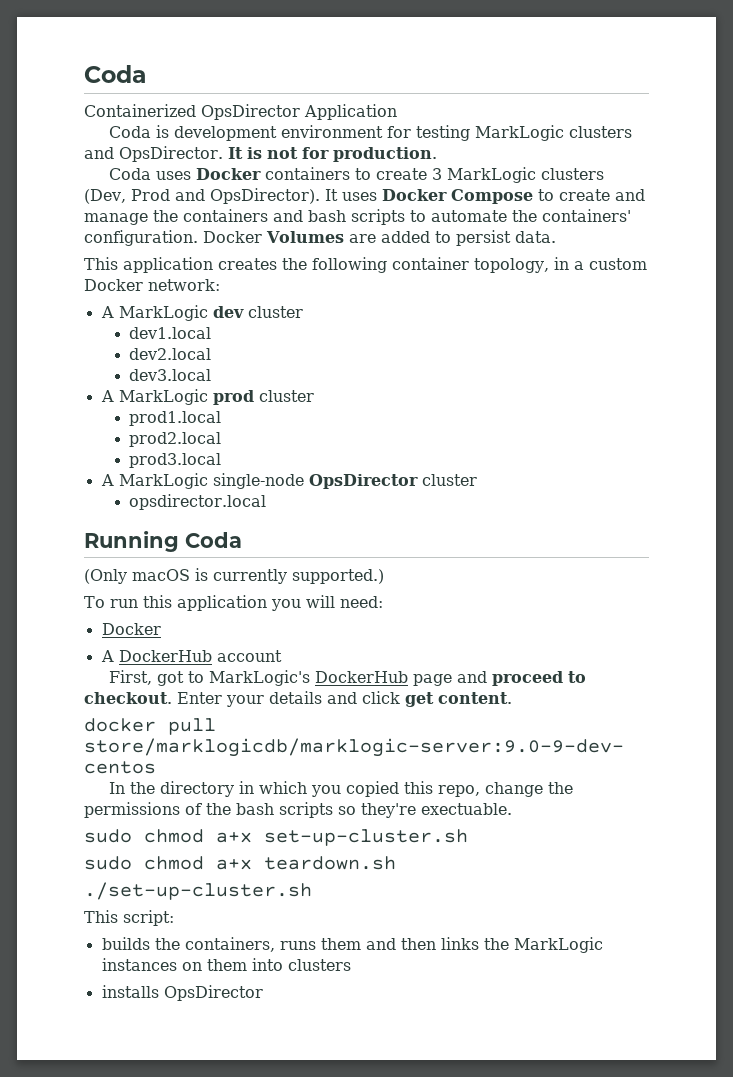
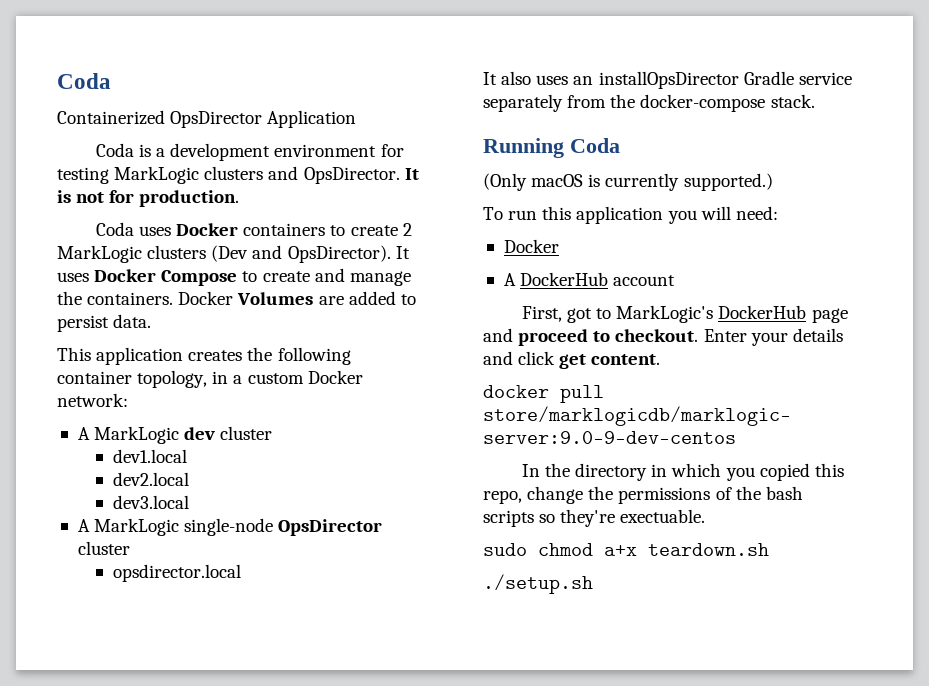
(170, 131) none -> [156,148,166,157] a
[432,167,605,183] [84,189,170,204] 3 MarkLogic clusters (Dev, Prod -> [402,223,412,236] [57,245,249,263] 2 MarkLogic clusters (Dev
[183,209,631,225] [84,230,198,246] containers and bash scripts to automate the containers' configuration. -> [87,292,174,305] containers.
[100,389,314,405] [129,411,222,426] [129,432,222,447] [129,453,222,468] // A MarkLogic prod cluster // prod1.local // prod2.local // prod3.local -> (190, 502) none
(267, 502) none -> [483,71,852,89] [483,94,815,112] // It also uses an installOpsDirector Gradle service separately from the docker-compose stack.
[84,829,468,846] // sudo chmod a+x set-up-cluster.sh -> (706, 516) none
[84,882,312,900] [84,910,174,926] [101,937,603,953] [101,958,351,971] [101,985,263,1001] ./set-up-cluster.sh // This script: // builds the containers, runs them and then links the MarkLogic instances on them into clusters // installs OpsDirector -> [483,574,593,594] ./setup.sh

